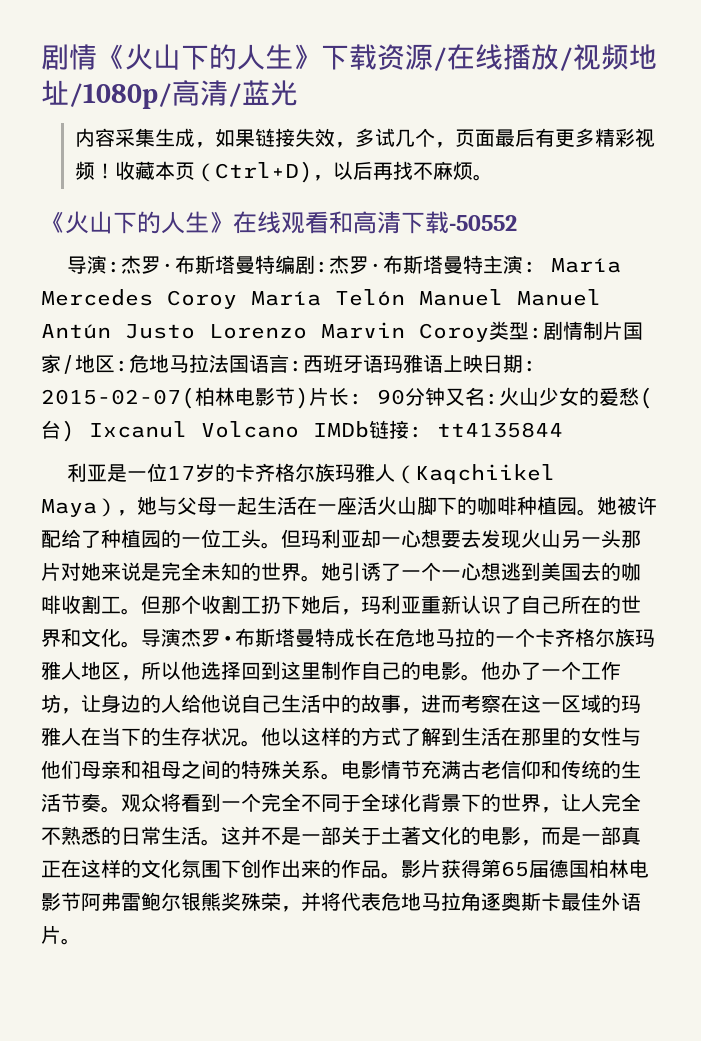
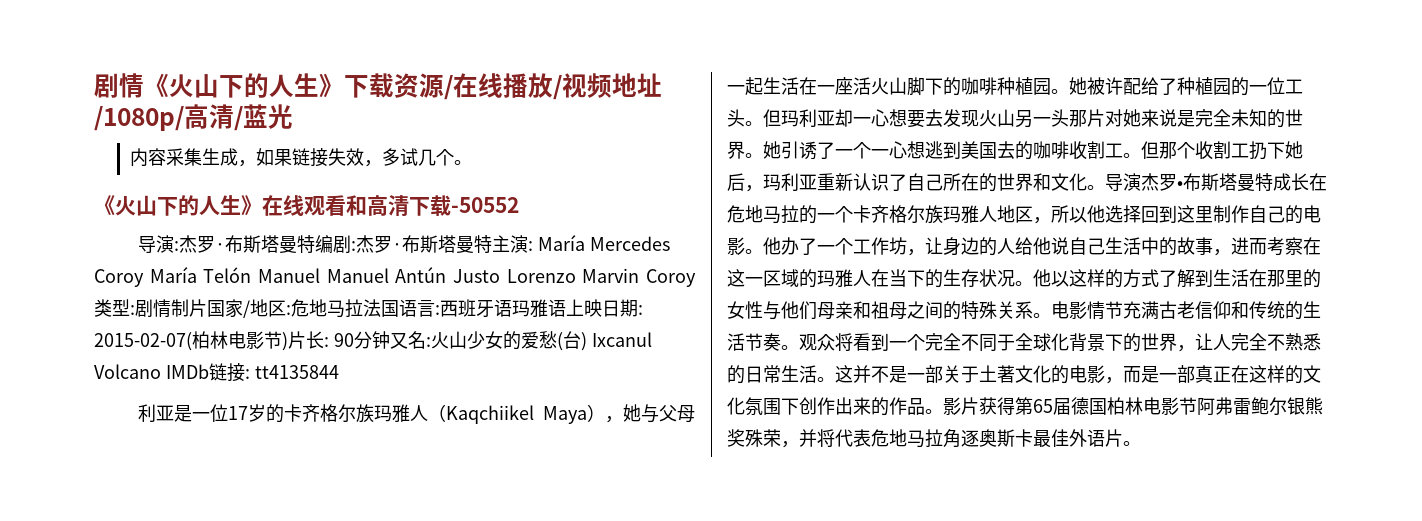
[434,128,655,148] [74,161,473,183] ，页面最后有更多精彩视频！收藏本页（Ctrl+D)，以后再找不麻烦 -> (454, 157) none

